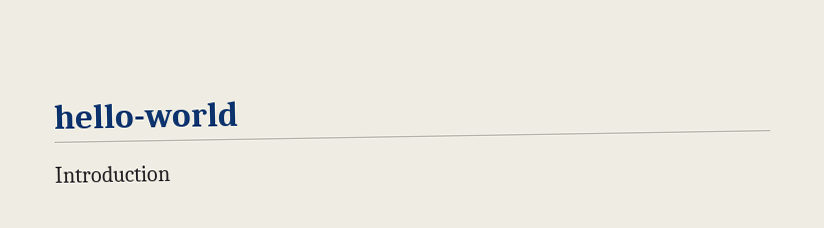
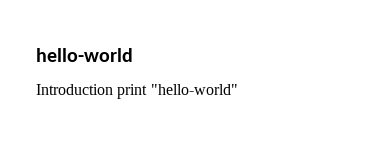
(171, 173) none -> [117,84,238,99] print "hello-world"

